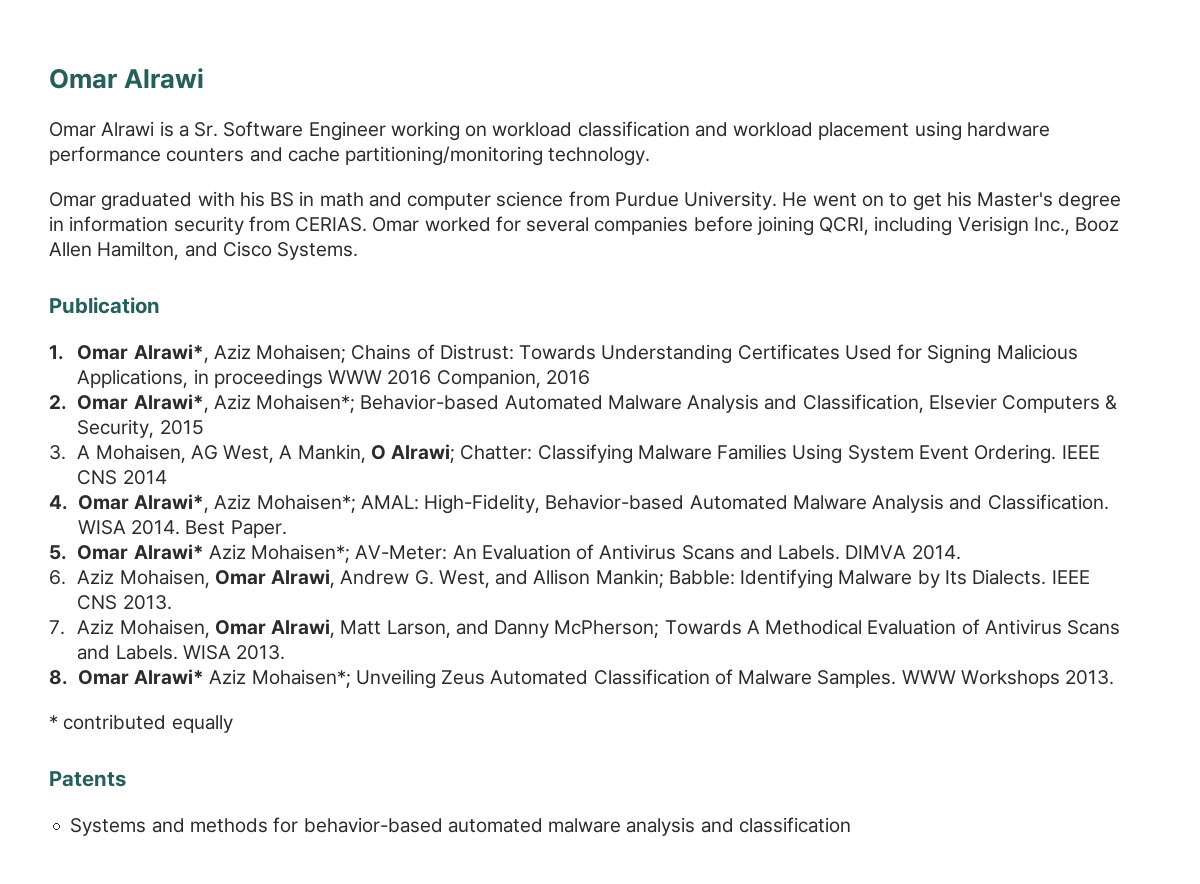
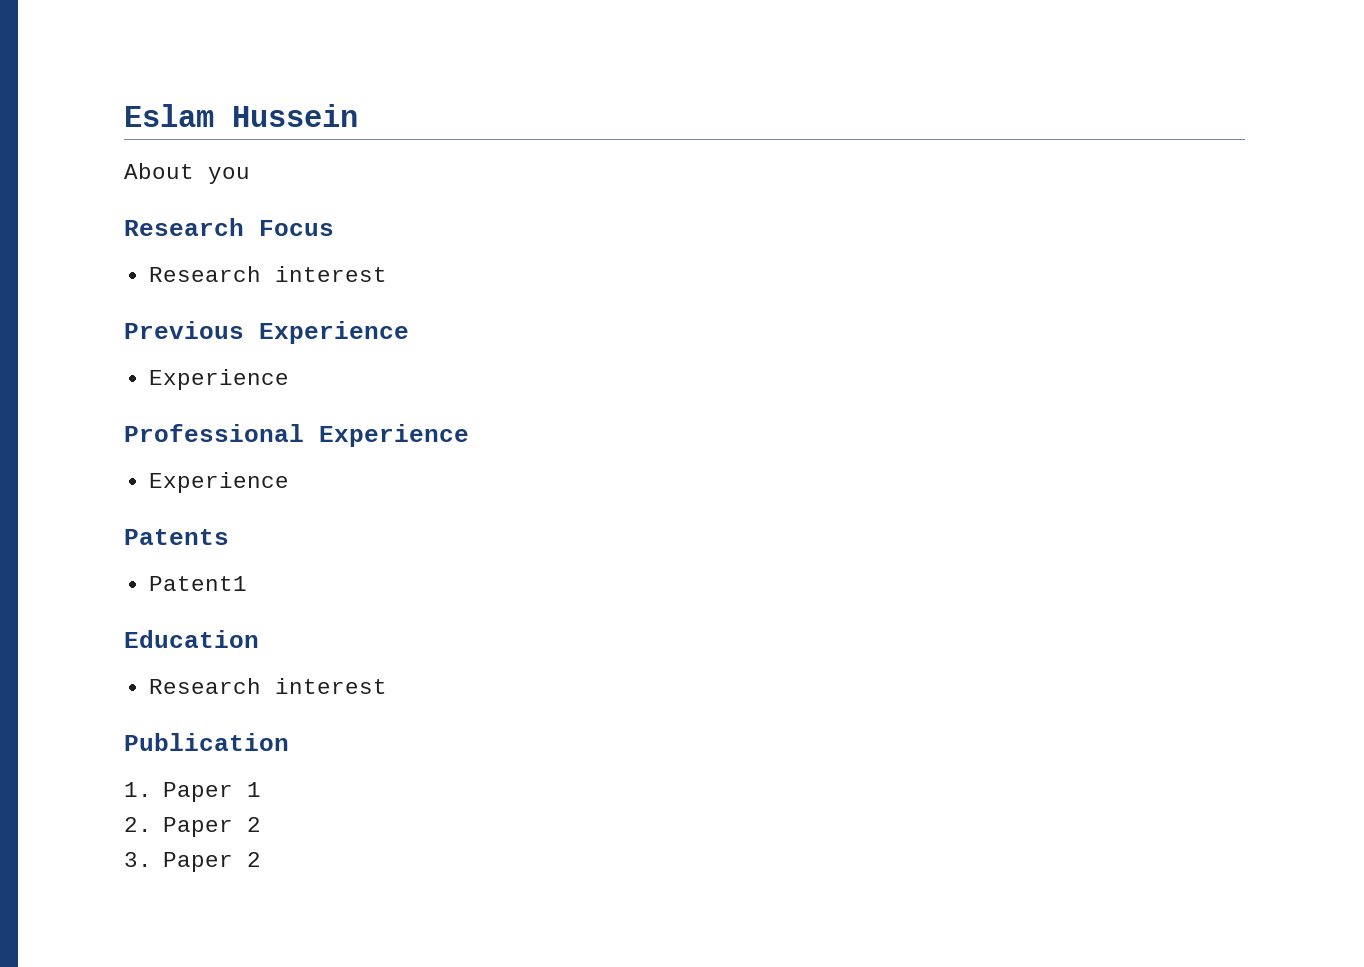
[49,68,205,89] [49,121,1050,141] [49,146,651,166] [49,191,1122,211] [49,216,1120,236] [49,241,359,260] [49,297,160,314] [49,344,1078,364] [77,369,590,389] [49,394,1118,413] [77,419,204,438] [49,444,1100,464] [77,470,167,485] [49,494,1109,514] [77,520,287,538] [49,544,961,563] [49,569,1090,589] [77,595,172,610] [49,619,1121,638] [77,645,286,660] [49,669,1115,689] [49,714,233,733] [49,771,126,787] [70,817,851,836] Omar Alrawi // Omar Alrawi is a Sr. Software Engineer working on workload classification and workload placement using hardware performance counters and cache partitioning/monitoring technology. // Omar graduated with his BS in math and computer science from Purdue University. He went on to get his Master's degree in information security from CERIAS. Omar worked for several companies before joining QCRI, including Verisign Inc., Booz Allen Hamilton, and Cisco Systems. // Publication // 1. Omar Alrawi*, Aziz Mohaisen; Chains of Distrust: Towards Understanding Certificates Used for Signing Malicious Applications, in proceedings WWW 2016 Companion, 2016 // 2. Omar Alrawi*, Aziz Mohaisen*; Behavior-based Automated Malware Analysis and Classification, Elsevier Computers & Security, 2015 // 3. A Mohaisen, AG West, A Mankin, O Alrawi; Chatter: Classifying Malware Families Using System Event Ordering. IEEE CNS 2014 // 4. Omar Alrawi*, Aziz Mohaisen*; AMAL: High-Fidelity, Behavior-based Automated Malware Analysis and Classification. WISA 2014. Best Paper. // 5. Omar Alrawi* Aziz Mohaisen*; AV-Meter: An Evaluation of Antivirus Scans and Labels. DIMVA 2014. // 6. Aziz Mohaisen, Omar Alrawi, Andrew G. West, and Allison Mankin; Babble: Identifying Malware by Its Dialects. IEEE CNS 2013. // 7. Aziz Mohaisen, Omar Alrawi, Matt Larson, and Danny McPherson; Towards A Methodical Evaluation of Antivirus Scans and Labels. WISA 2013. // 8. Omar Alrawi* Aziz Mohaisen*; Unveiling Zeus Automated Classification of Malware Samples. WWW Workshops 2013. // * contributed equally // Patents // Systems and methods for behavior-based automated malware analysis and classification -> [124,104,358,127] [124,163,250,184] [124,218,334,236] [148,266,387,282] [124,321,409,344] [148,369,289,390] [124,424,469,447] [148,472,289,493] [124,529,229,545] [148,576,247,591] [124,630,259,648] [148,678,387,694] [124,733,289,751] [124,782,262,802] [124,817,262,837] [124,852,262,872] Eslam Hussein // About you // Research Focus // Research interest // Previous Experience // Experience // Professional Experience // Experience // Patents // Patent1 // Education // Research interest // Publication // 1. Paper 1 // 2. Paper 2 // 3. Paper 2

